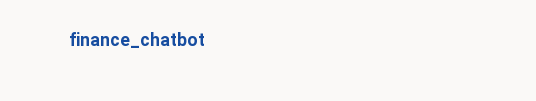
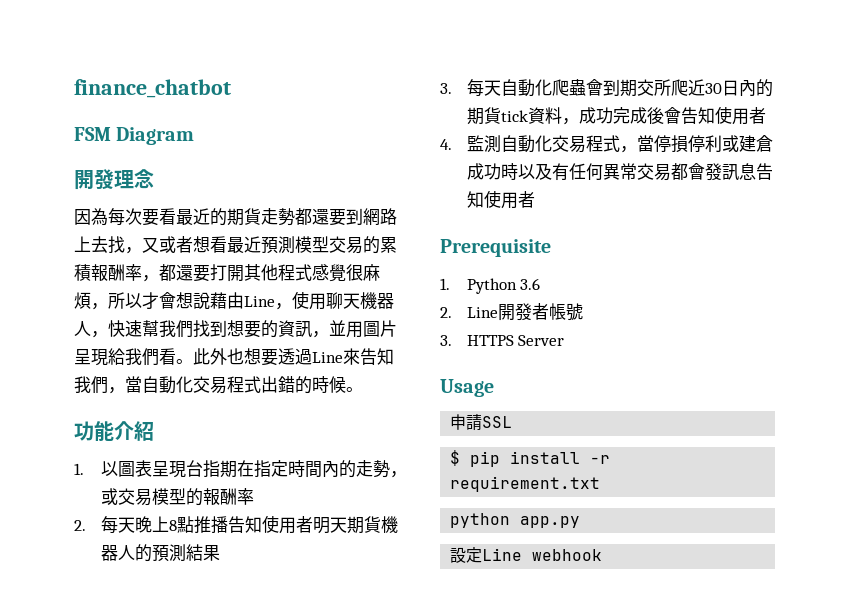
(205, 40) none -> [74,127,195,145] [74,169,154,190] [74,208,397,226] [74,236,397,254] [74,264,380,282] [74,291,394,310] [74,320,397,338] [74,348,394,366] [74,376,363,394] [74,421,154,441] [74,460,407,478] [100,488,254,506] [74,515,398,534] [100,544,220,562] [440,79,773,97] [466,106,766,125] [440,135,773,153] [466,163,773,181] [466,190,535,209] [440,239,551,257] [440,278,541,294] [440,303,583,321] [440,335,565,346] [440,379,494,397] [450,414,513,431] [450,450,611,467] [450,476,601,492] [450,513,581,528] [450,547,603,563] // FSM Diagram // 開發理念 // 因為每次要看最近的期貨走勢都還要到網路上去找，又或者想看最近預測模型交易的累積報酬率，都還要打開其他程式感覺很麻煩，所以才會想說藉由Line，使用聊天機器人，快速幫我們找到想要的資訊，並用圖片呈現給我們看。此外也想要透過Line來告知我們，當自動化交易程式出錯的時候。 // 功能介紹 // 1.以圖表呈現台指期在指定時間內的走勢，或交易模型的報酬率 // 2.每天晚上8點推播告知使用者明天期貨機器人的預測結果 // 3.每天自動化爬蟲會到期交所爬近30日內的期貨tick資料，成功完成後會告知使用者 // 4.監測自動化交易程式，當停損停利或建倉成功時以及有任何異常交易都會發訊息告知使用者 // Prerequisite // 1. Python 3.6 // 2. Line開發者帳號 // 3. HTTPS Server // Usage // 申請SSL // $ pip install -r requirement.txt // python app.py // 設定Line webhook

